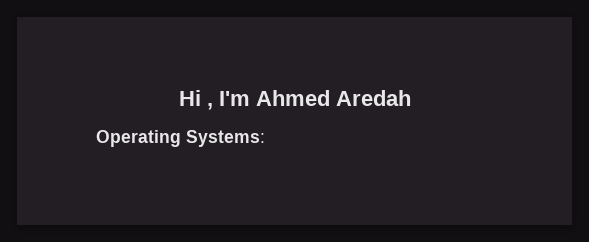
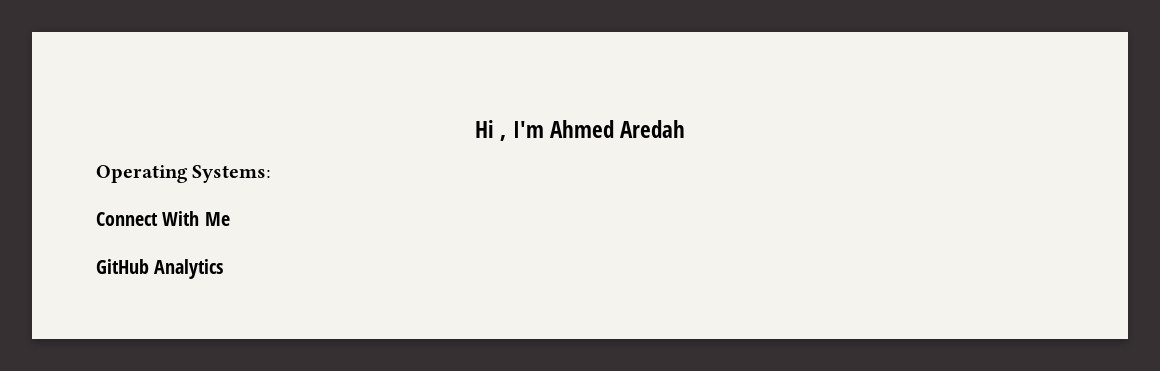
(265, 138) none -> [96,211,230,226] [96,259,224,279] // Connect With Me // GitHub Analytics

